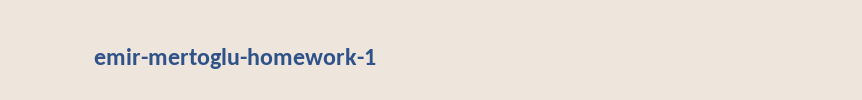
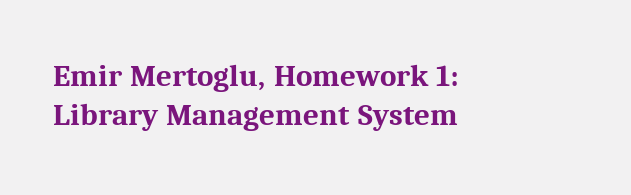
[94,48,376,69] emir-mertoglu-homework-1 -> [53,64,460,92] [53,103,458,131] Emir Mertoglu, Homework 1: Library Management System

